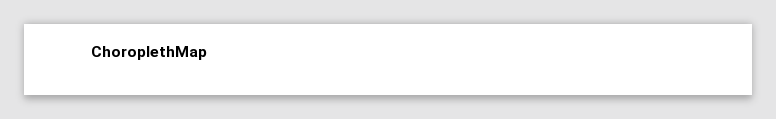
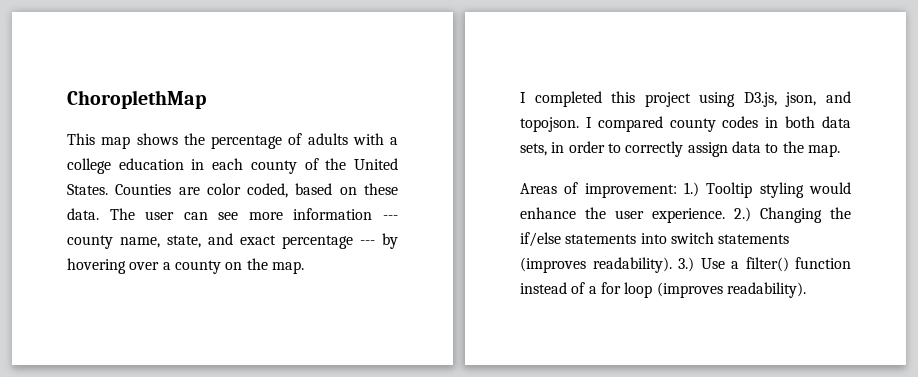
(207, 53) none -> [67,133,398,149] [67,158,399,174] [67,183,398,198] [67,208,398,220] [67,233,398,249] [67,258,304,274] [520,91,851,107] [520,116,851,132] [520,141,840,157] [520,182,851,198] [520,207,851,223] [520,232,790,247] [520,257,851,273] [520,282,806,298] // This map shows the percentage of adults with a college education in each county of the United States. Counties are color coded, based on these data. The user can see more information --- county name, state, and exact percentage --- by hovering over a county on the map. // I completed this project using D3.js, json, and topojson. I compared county codes in both data sets, in order to correctly assign data to the map. // Areas of improvement: 1.) Tooltip styling would enhance the user experience. 2.) Changing the if/else statements into switch statements (improves readability). 3.) Use a filter() function instead of a for loop (improves readability).

